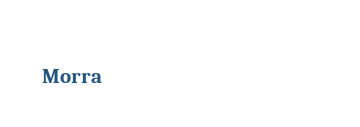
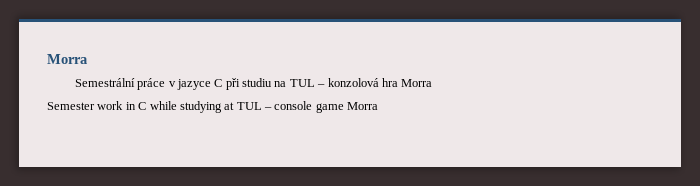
[42,69,102,83] Morra -> [47,54,88,64] [74,78,433,90] [47,101,379,113] Morra // Semestrální práce v jazyce C při studiu na TUL – konzolová hra Morra // Semester work in C while studying at TUL – console game Morra

